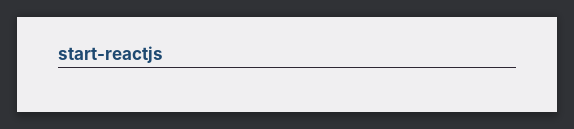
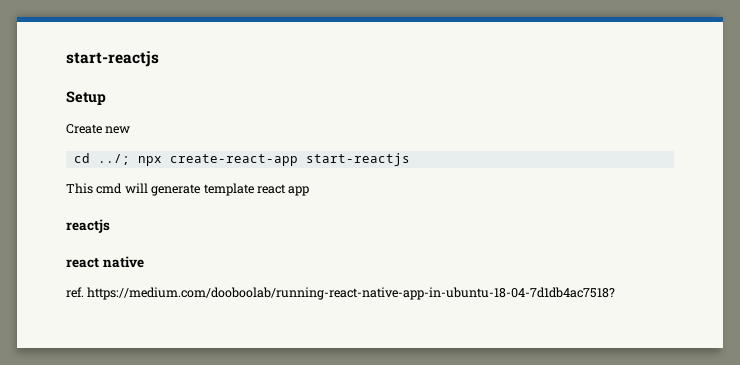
[58,46,163,63] start-reactjs -> [66,51,159,67] [66,91,106,105] [66,124,131,134] [73,153,410,166] [66,183,310,196] [66,219,110,233] [66,256,144,268] [66,287,616,300] start-reactjs // Setup // Create new // cd ../; npx create-react-app start-reactjs // This cmd will generate template react app // reactjs // react native // ref. https://medium.com/dooboolab/running-react-native-app-in-ubuntu-18-04-7d1db4ac7518?

